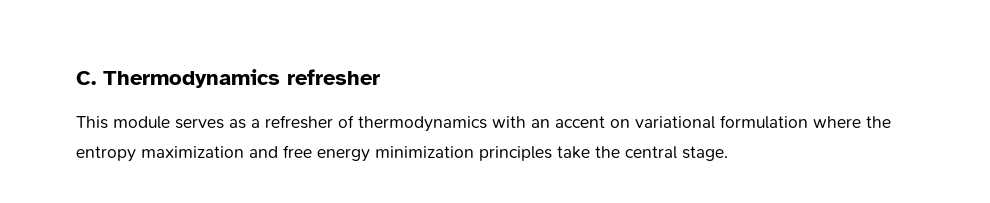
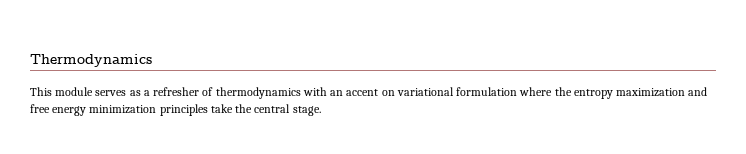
[76,71,96,85] C. -> (30, 60) none
[287,69,380,85] refresher -> (152, 60) none

